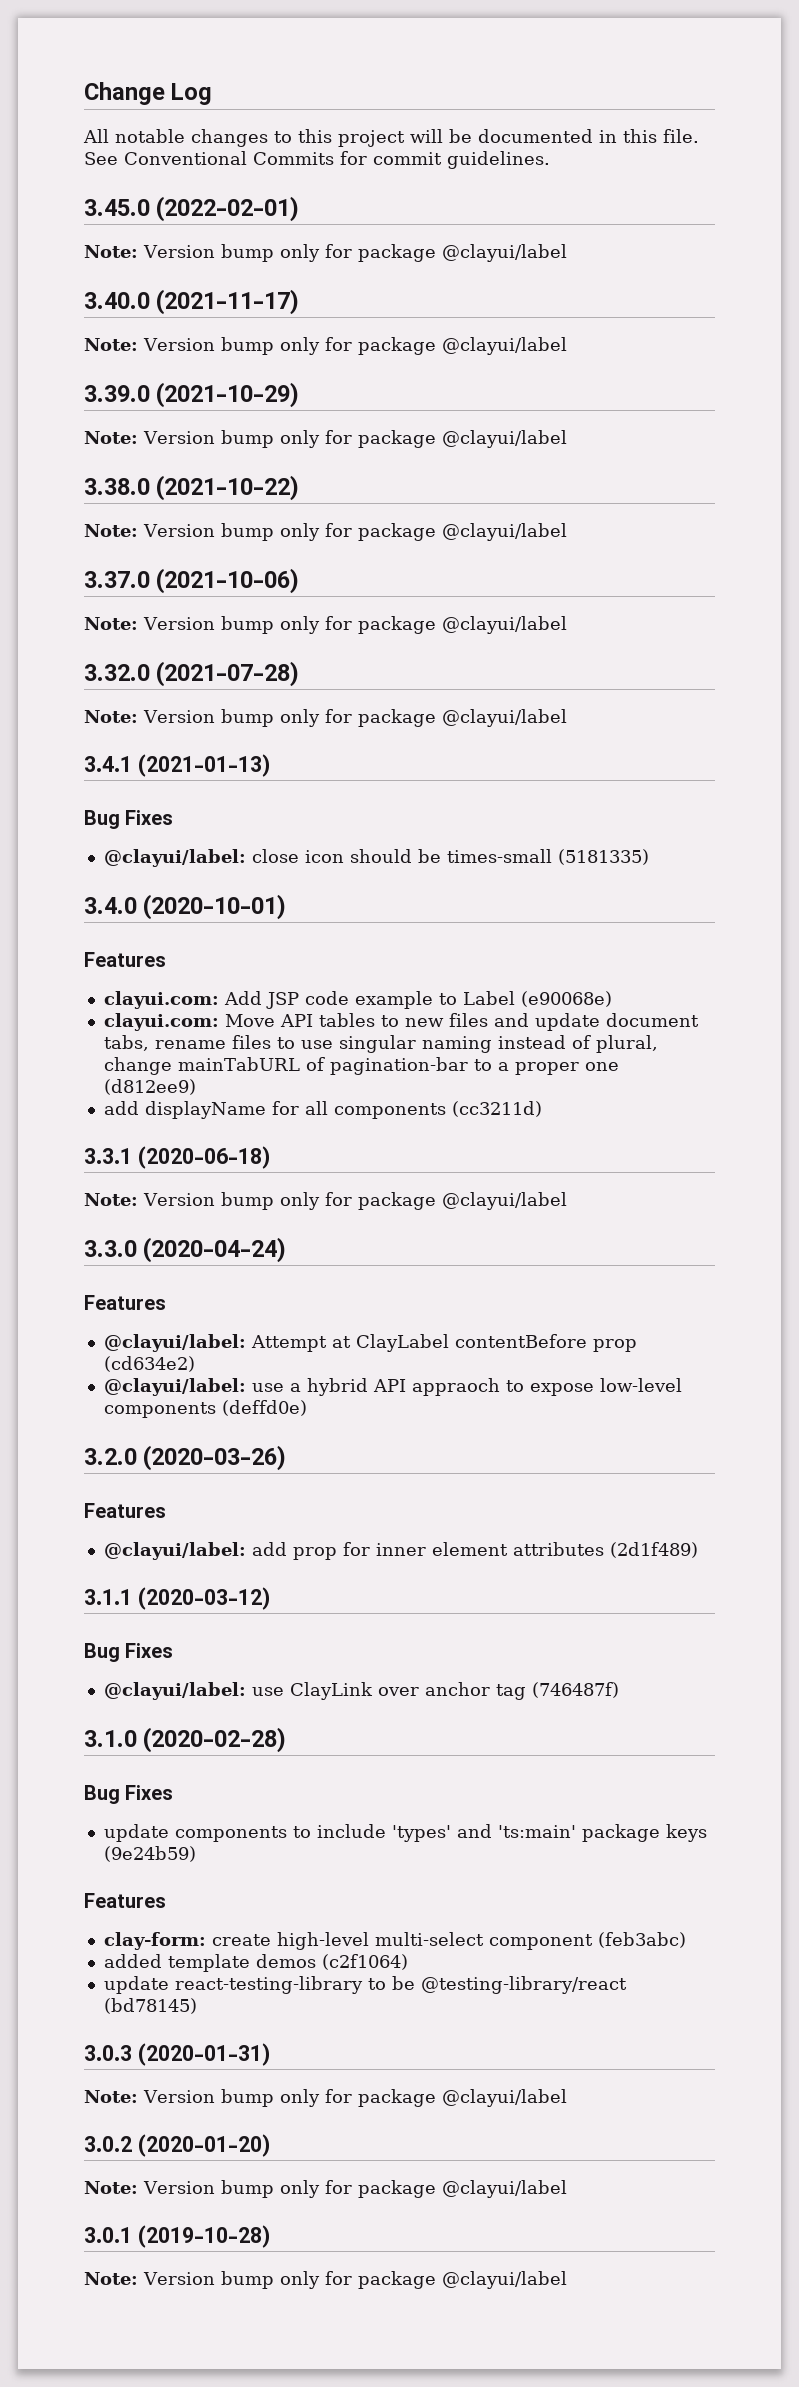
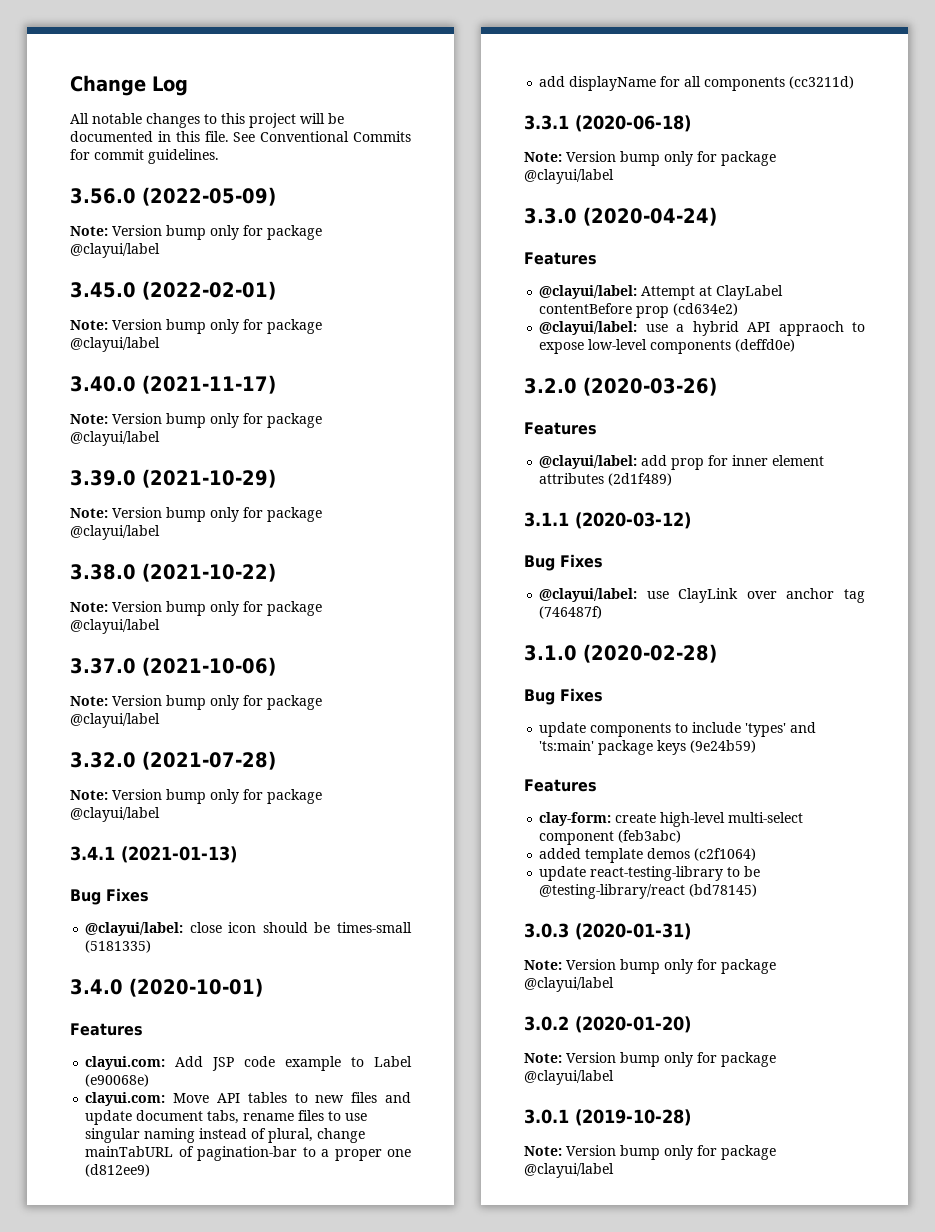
(550, 160) none -> [70,187,276,206] [70,225,322,240] [70,243,160,258] // 3.56.0 (2022-05-09) // Note: Version bump only for package @clayui/label

